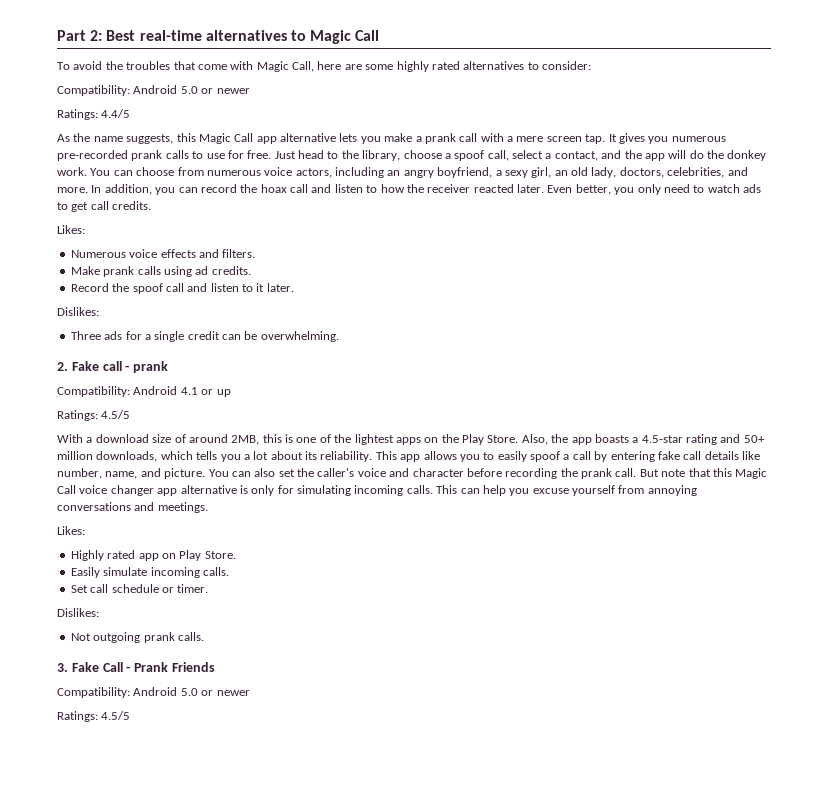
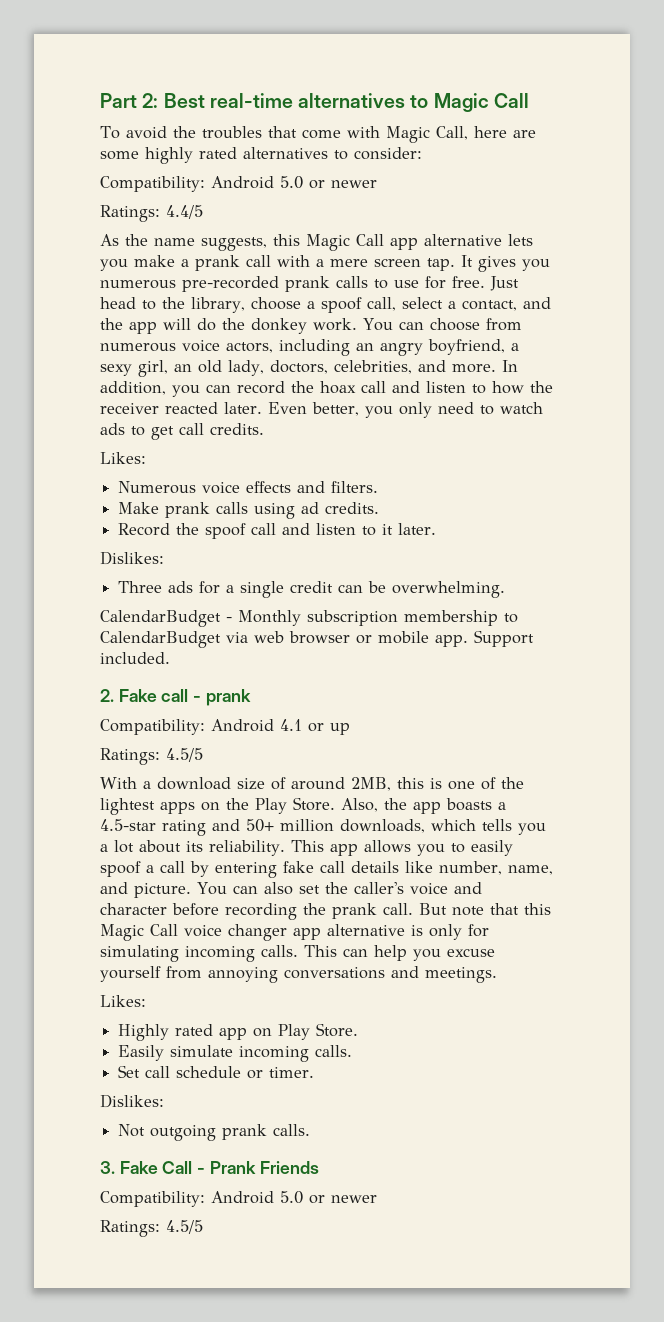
(339, 336) none -> [100,610,518,627] [100,630,534,648] [100,652,170,664] // CalendarBudget - Monthly subscription membership to CalendarBudget via web browser or mobile app. Support included.

